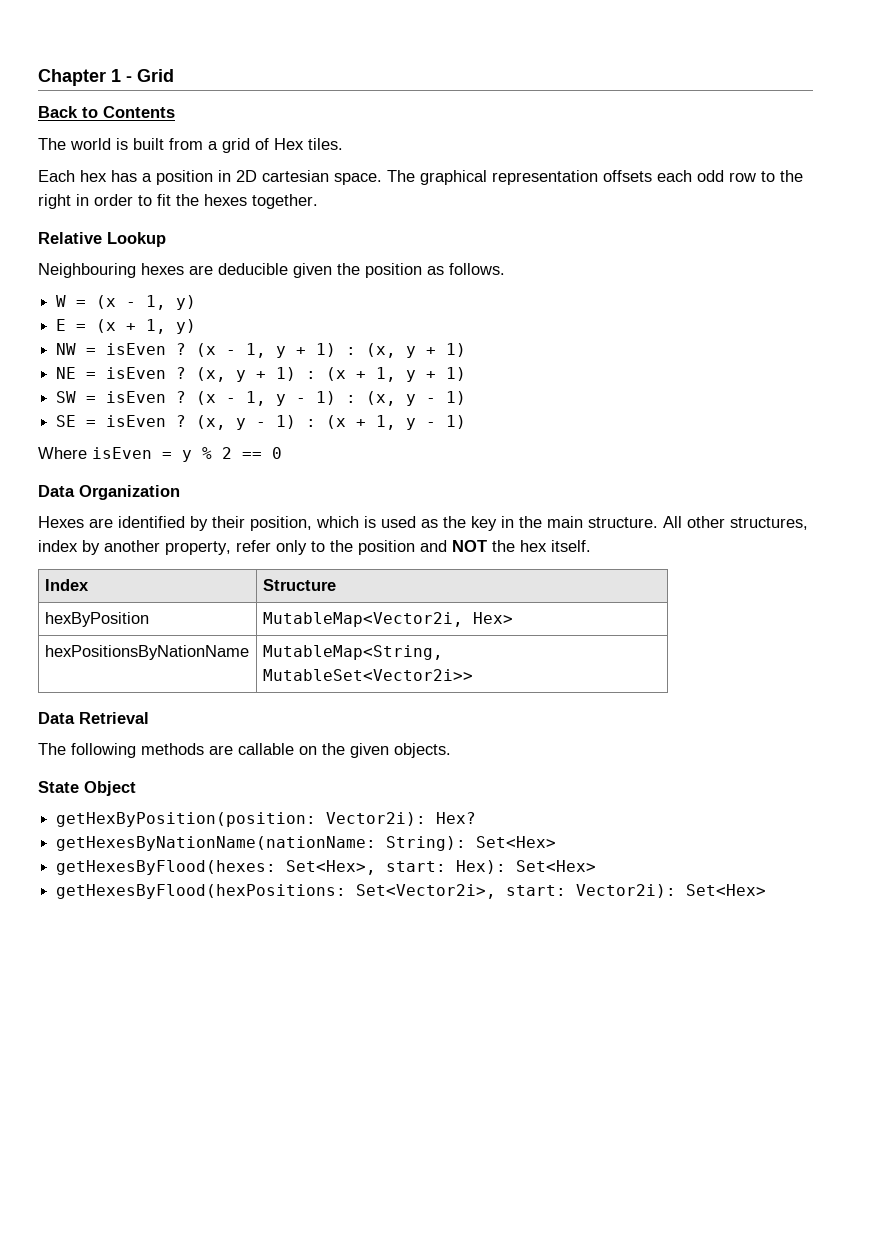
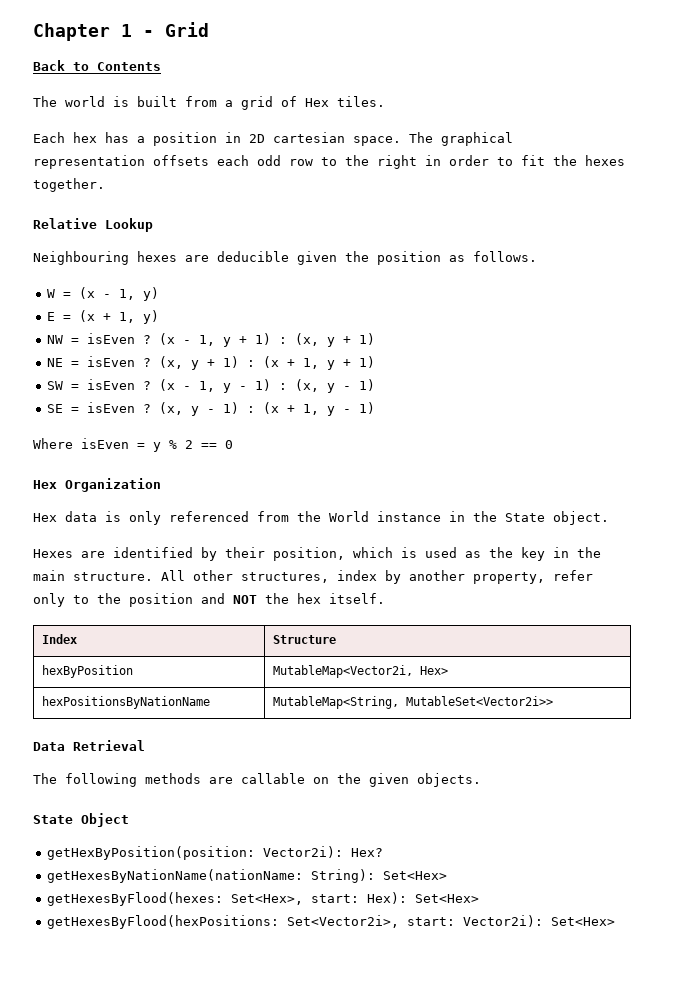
[38,485,75,497] Data -> [33,480,57,489] Hex
(180, 492) none -> [33,511,609,525] // Hex data is only referenced from the World instance in the State object.

